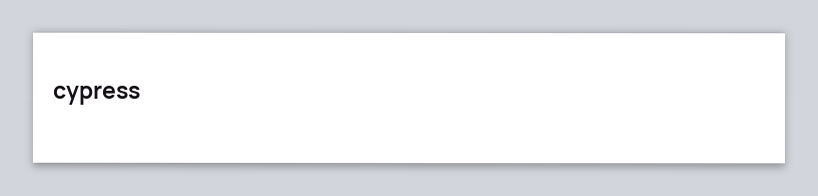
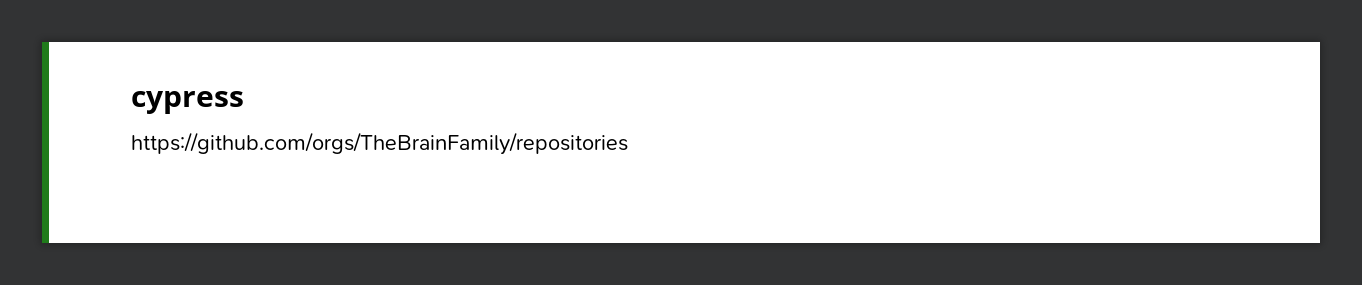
(141, 94) none -> [131,132,628,155] // https://github.com/orgs/TheBrainFamily/repositories

